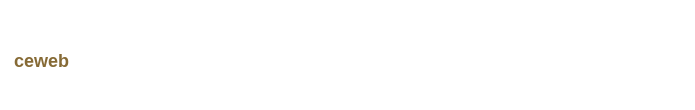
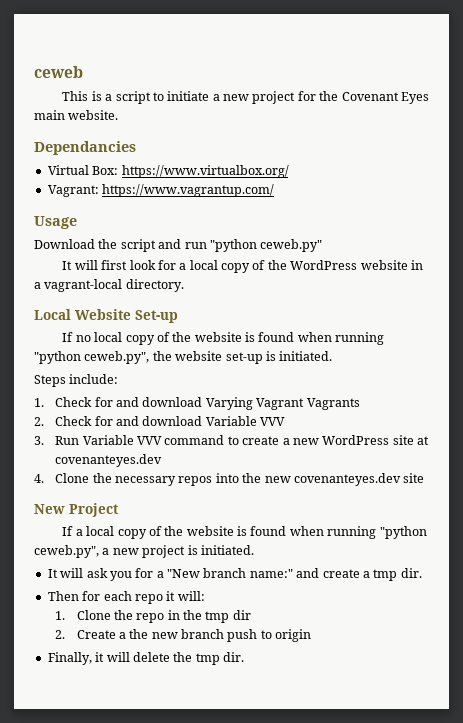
(69, 60) none -> [62,91,429,104] [34,110,119,120] [34,141,136,155] [47,165,289,178] [47,184,275,197] [34,216,77,229] [34,239,323,252] [62,260,423,273] [34,279,184,292] [34,309,178,323] [62,332,385,345] [34,351,333,364] [34,374,119,387] [34,397,360,410] [34,416,286,426] [34,435,430,445] [55,454,163,467] [34,473,425,486] [34,503,119,517] [62,526,427,539] [34,545,254,558] [47,568,422,581] [47,591,205,604] [55,610,251,623] [55,629,312,642] [47,652,244,665] // This is a script to initiate a new project for the Covenant Eyes main website. // Dependancies // Virtual Box: https://www.virtualbox.org/ // Vagrant: https://www.vagrantup.com/ // Usage // Download the script and run "python ceweb.py" // It will first look for a local copy of the WordPress website in a vagrant-local directory. // Local Website Set-up // If no local copy of the website is found when running "python ceweb.py", the website set-up is initiated. // Steps include: // 1. Check for and download Varying Vagrant Vagrants // 2. Check for and download Variable VVV // 3. Run Variable VVV command to create a new WordPress site at covenanteyes.dev // 4. Clone the necessary repos into the new covenanteyes.dev site // New Project // If a local copy of the website is found when running "python ceweb.py", a new project is initiated. // It will ask you for a "New branch name:" and create a tmp dir. // Then for each repo it will: // 1. Clone the repo in the tmp dir // 2. Create a the new branch push to origin // Finally, it will delete the tmp dir.

